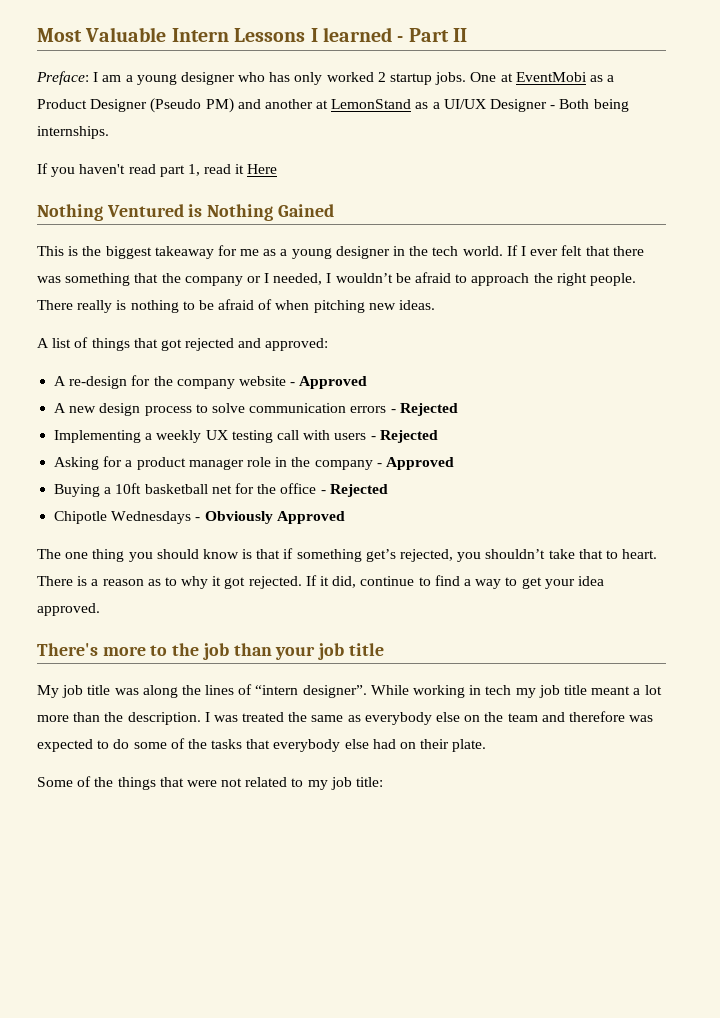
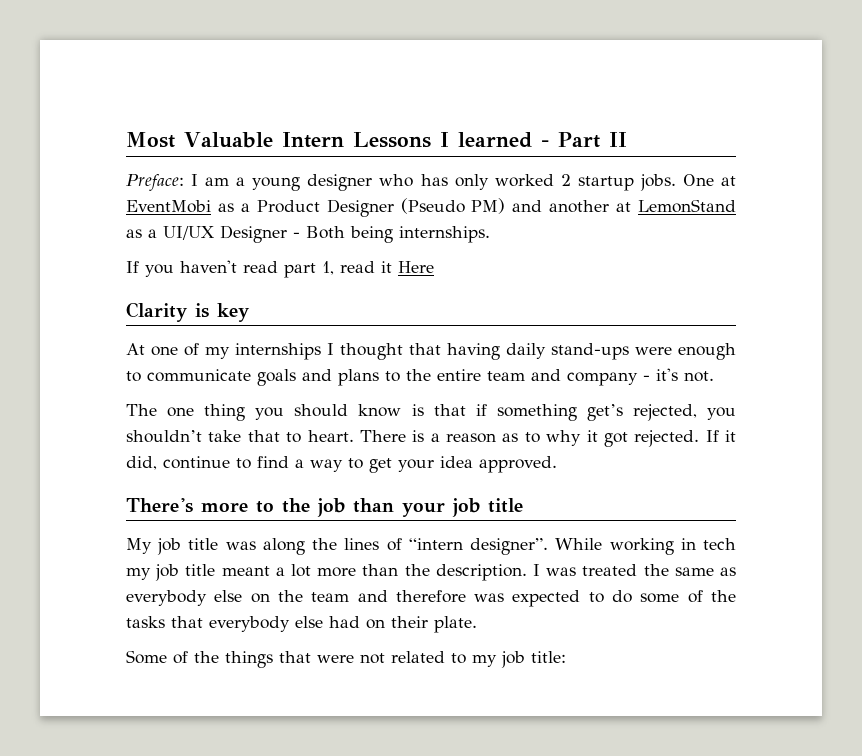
[37,204,334,221] [37,245,644,259] [37,272,636,286] [37,299,436,313] [37,337,329,351] [54,375,368,389] [54,403,458,416] [54,430,438,443] [54,456,454,470] [54,483,388,497] [54,511,345,524] Nothing Ventured is Nothing Gained // This is the biggest takeaway for me as a young designer in the tech world. If I ever felt that there was something that the company or I needed, I wouldn’t be afraid to approach the right people. There really is nothing to be afraid of when pitching new ideas. // A list of things that got rejected and approved: // A re-design for the company website - Approved // A new design process to solve communication errors - Rejected // Implementing a weekly UX testing call with users - Rejected // Asking for a product manager role in the company - Approved // Buying a 10ft basketball net for the office - Rejected // Chipotle Wednesdays - Obviously Approved -> [126,302,250,322] [126,343,736,360] [126,368,714,386] Clarity is key // At one of my internships I thought that having daily stand-ups were enough to communicate goals and plans to the entire team and company - it's not.

